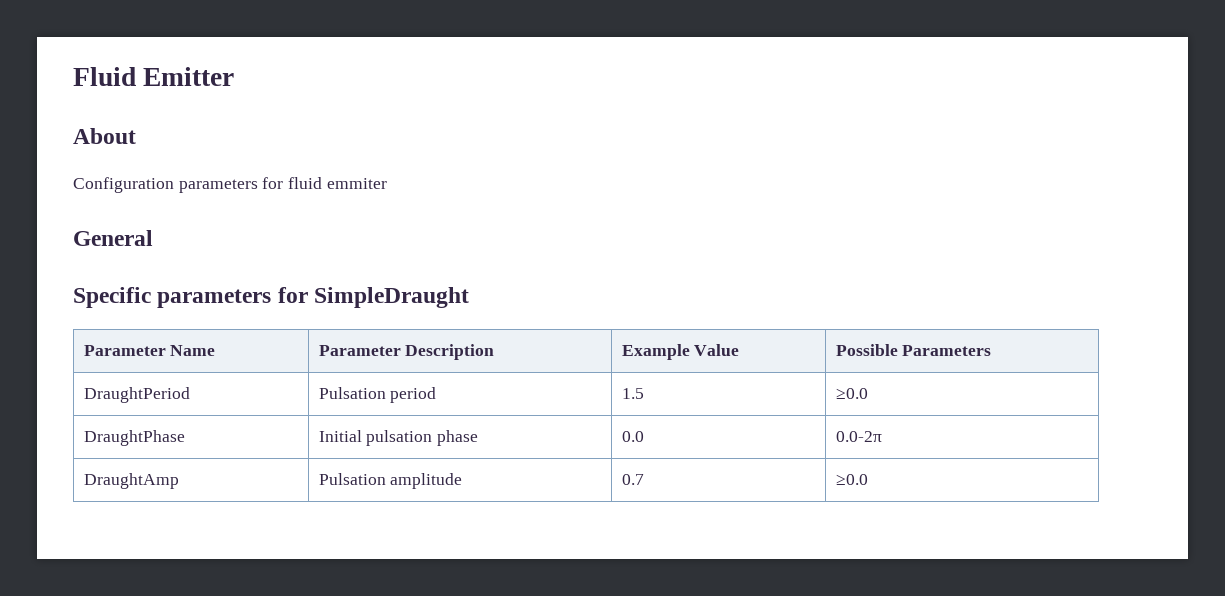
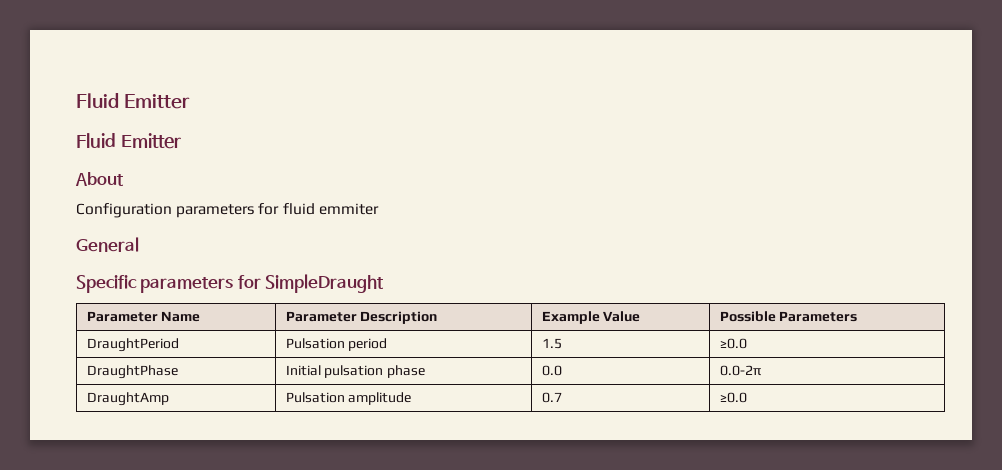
[73,67,235,86] Fluid Emitter -> [76,93,191,109] [76,133,181,149] Fluid Emitter // Fluid Emitter

